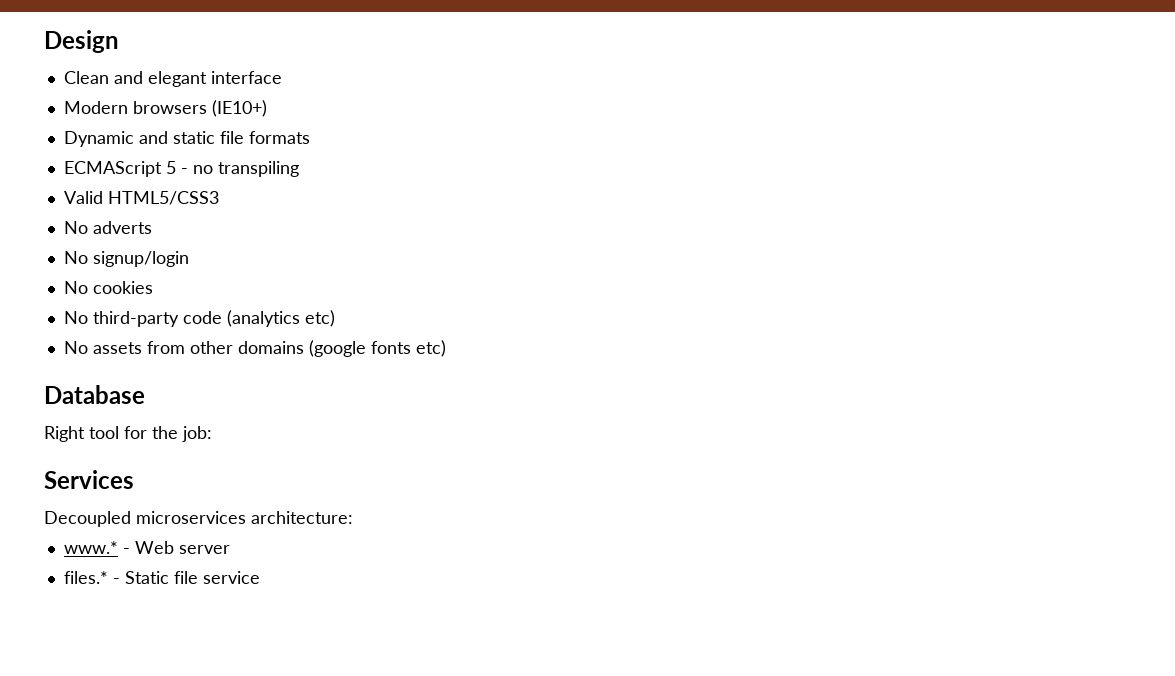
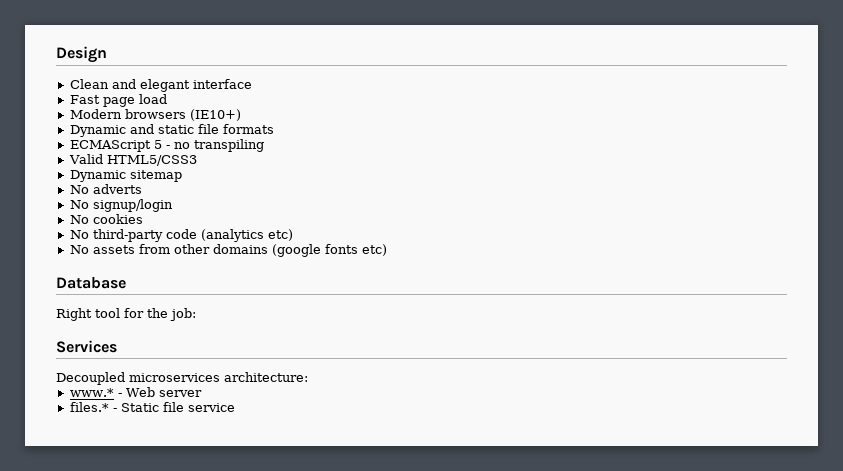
(282, 77) none -> [69,94,167,107] // Fast page load
(219, 198) none -> [69,170,182,182] // Dynamic sitemap

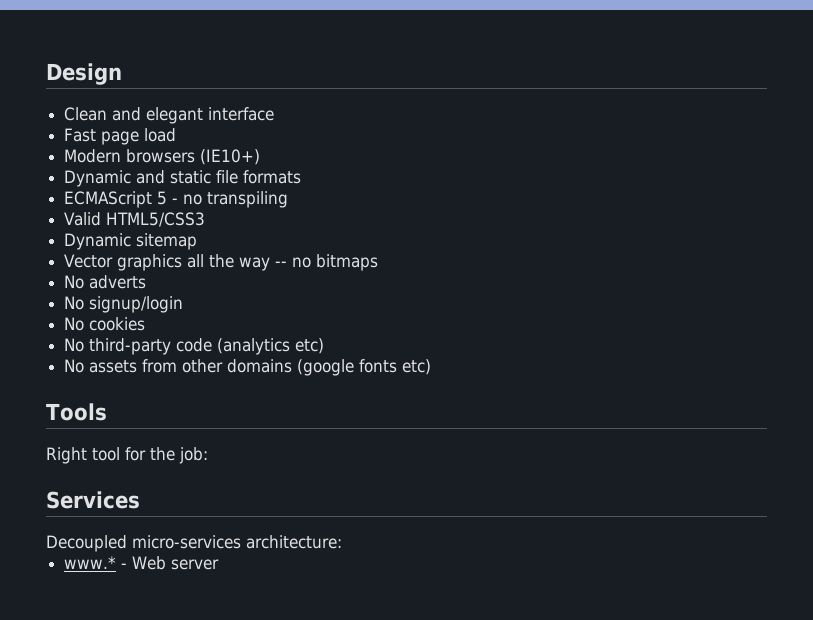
(182, 176) none -> [64,254,379,271] // Vector graphics all the way -- no bitmaps
[56,277,126,289] Database -> [46,403,107,421] Tools
[129,373,220,382] microservices -> [132,535,241,549] micro-services
[69,402,235,412] // files.* - Static file service -> (220, 564) none

